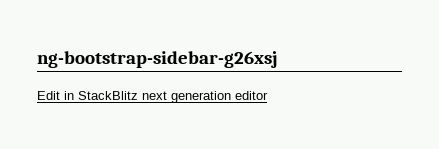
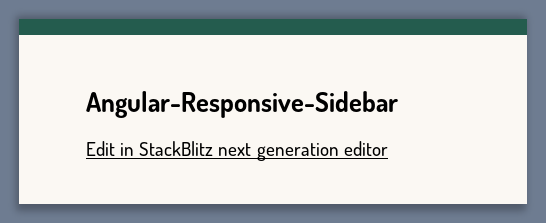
[37,51,278,68] ng-bootstrap-sidebar-g26xsj -> [86,91,398,118] Angular-Responsive-Sidebar

